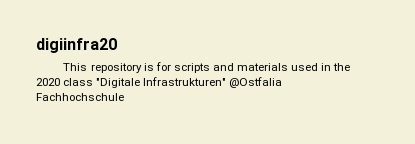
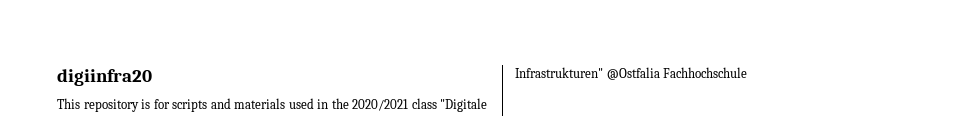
[36,78,60,86] 2020 -> [352,99,409,111] 2020/2021

